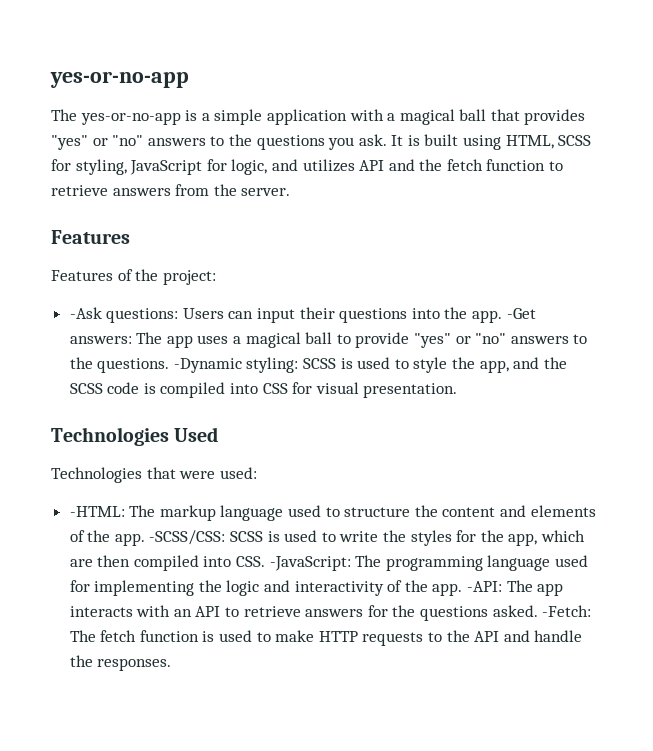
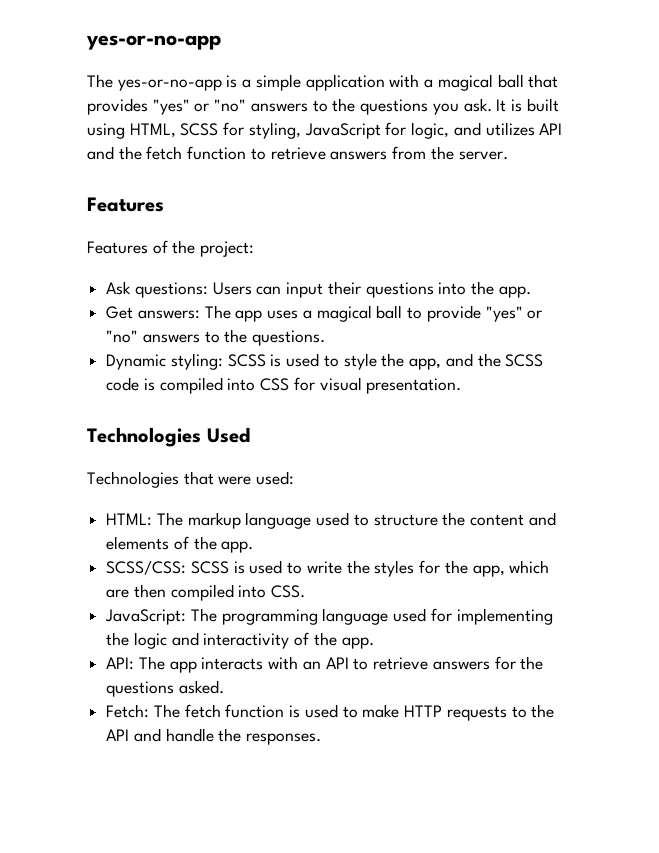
[69,307,102,319] -Ask -> [106,281,132,295] Ask
[506,308,536,319] -Get -> [106,306,134,319] // Get
[173,358,242,373] -Dynamic -> [106,354,167,370] // Dynamic
[69,506,125,517] -HTML: -> [106,513,153,526] HTML:
[149,530,226,545] -SCSS/CSS: -> [106,560,187,575] // SCSS/CSS:
[269,556,351,571] -JavaScript: -> [105,609,187,625] // JavaScript:
[467,581,503,592] -API: -> [106,657,135,670] // API:
[542,605,592,617] -Fetch: -> [106,704,150,718] // Fetch:

